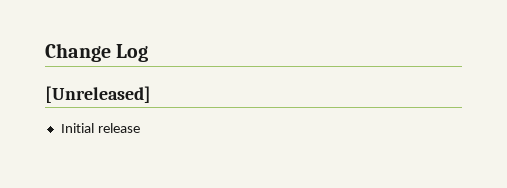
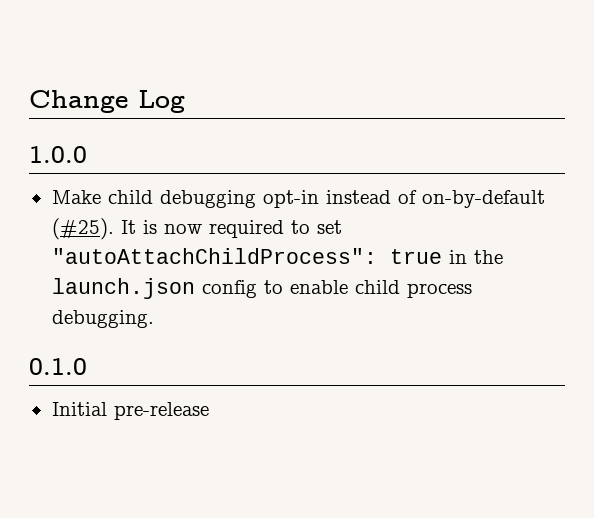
[45,86,151,103] [Unreleased] -> [29,146,87,163] [51,190,545,208] [51,218,342,240] [51,248,503,264] [51,278,472,299] [51,310,154,328] [29,358,87,375] 1.0.0 // Make child debugging opt-in instead of on-by-default (#25). It is now required to set "autoAttachChildProcess": true in the launch.json config to enable child process debugging. // 0.1.0
[97,123,140,133] release -> [113,402,209,420] pre-release

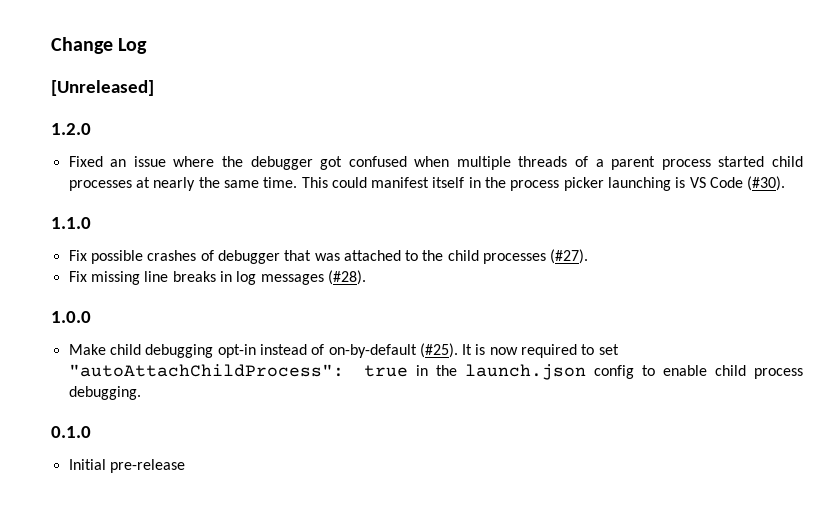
(185, 101) none -> [51,80,154,96] [51,123,91,135] [68,156,803,170] [68,176,786,191] [51,217,91,229] [68,249,589,264] [68,270,366,285] // [Unreleased] // 1.2.0 // Fixed an issue where the debugger got confused when multiple threads of a parent process started child processes at nearly the same time. This could manifest itself in the process picker launching is VS Code (#30). // 1.1.0 // Fix possible crashes of debugger that was attached to the child processes (#27). // Fix missing line breaks in log messages (#28).

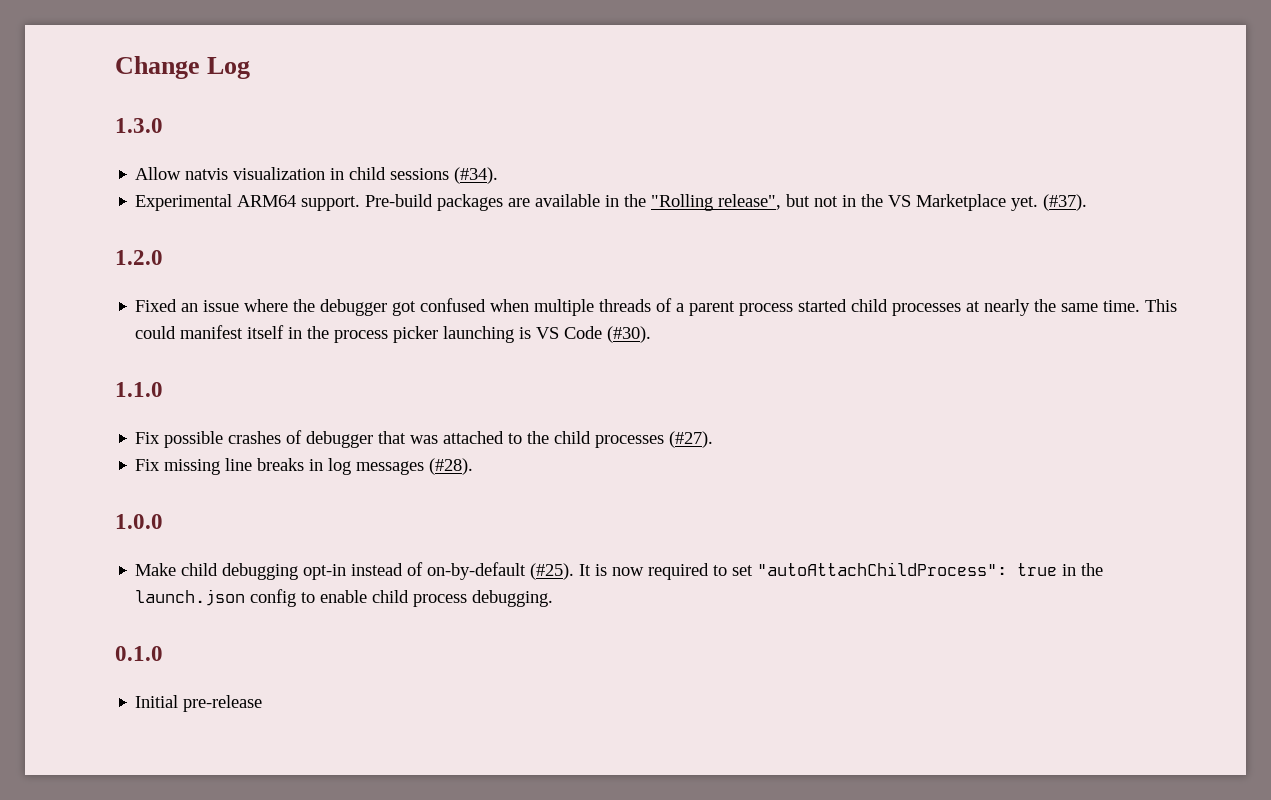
[51,80,154,96] [Unreleased] -> [115,118,163,133] [135,167,499,184] [135,194,1088,211] 1.3.0 // Allow natvis visualization in child sessions (#34). // Experimental ARM64 support. Pre-build packages are available in the "Rolling release", but not in the VS Marketplace yet. (#37).

